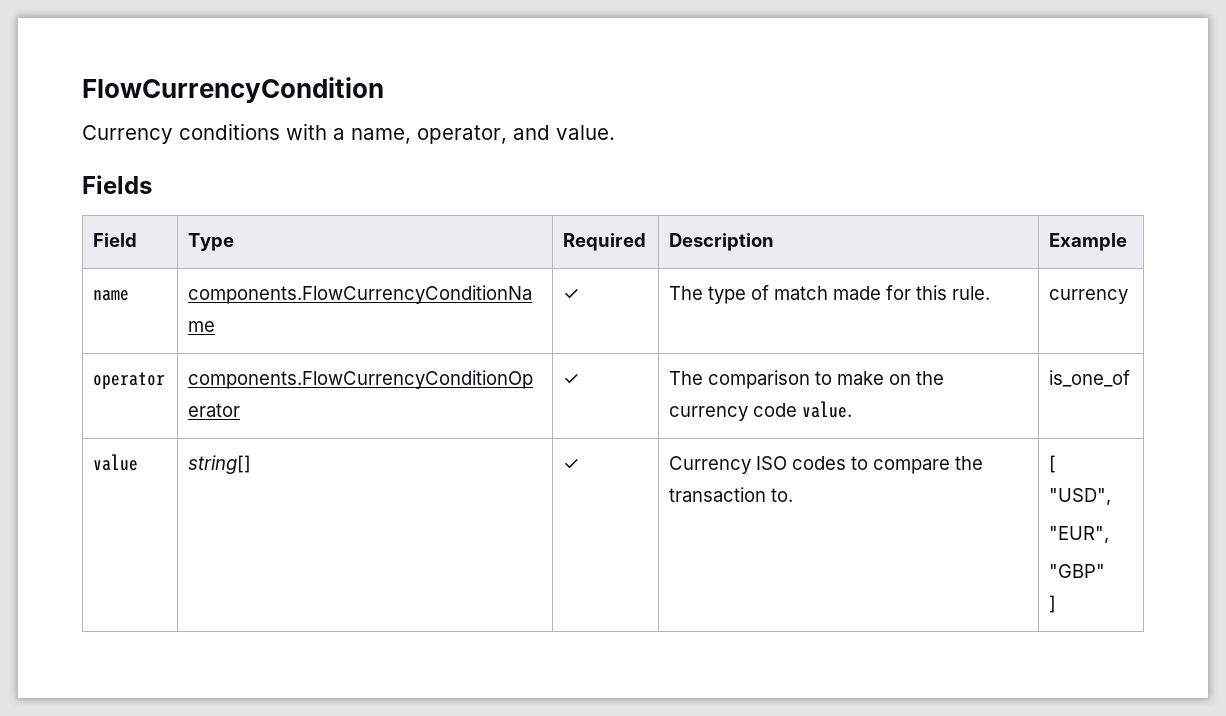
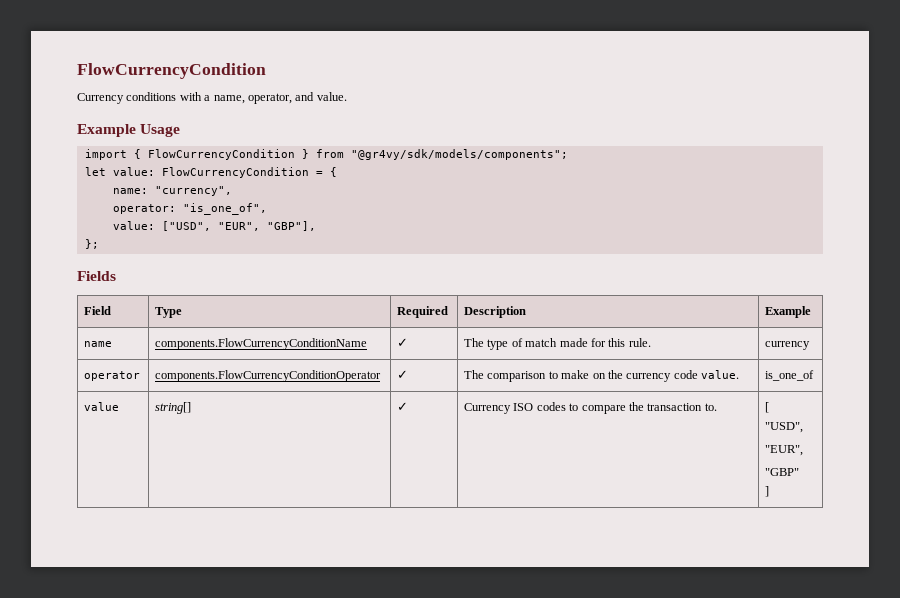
(615, 132) none -> [77,124,181,137] [84,149,568,160] [84,167,337,178] [112,186,232,196] [112,203,267,215] [112,221,316,231] [84,239,99,249] // Example Usage // import { FlowCurrencyCondition } from "@gr4vy/sdk/models/components"; // let value: FlowCurrencyCondition = { // name: "currency", // operator: "is_one_of", // value: ["USD", "EUR", "GBP"], // };

